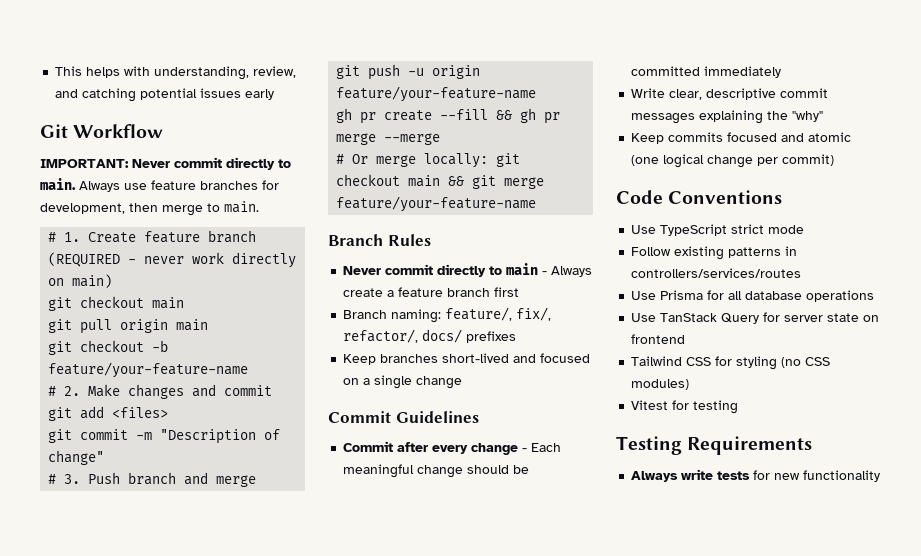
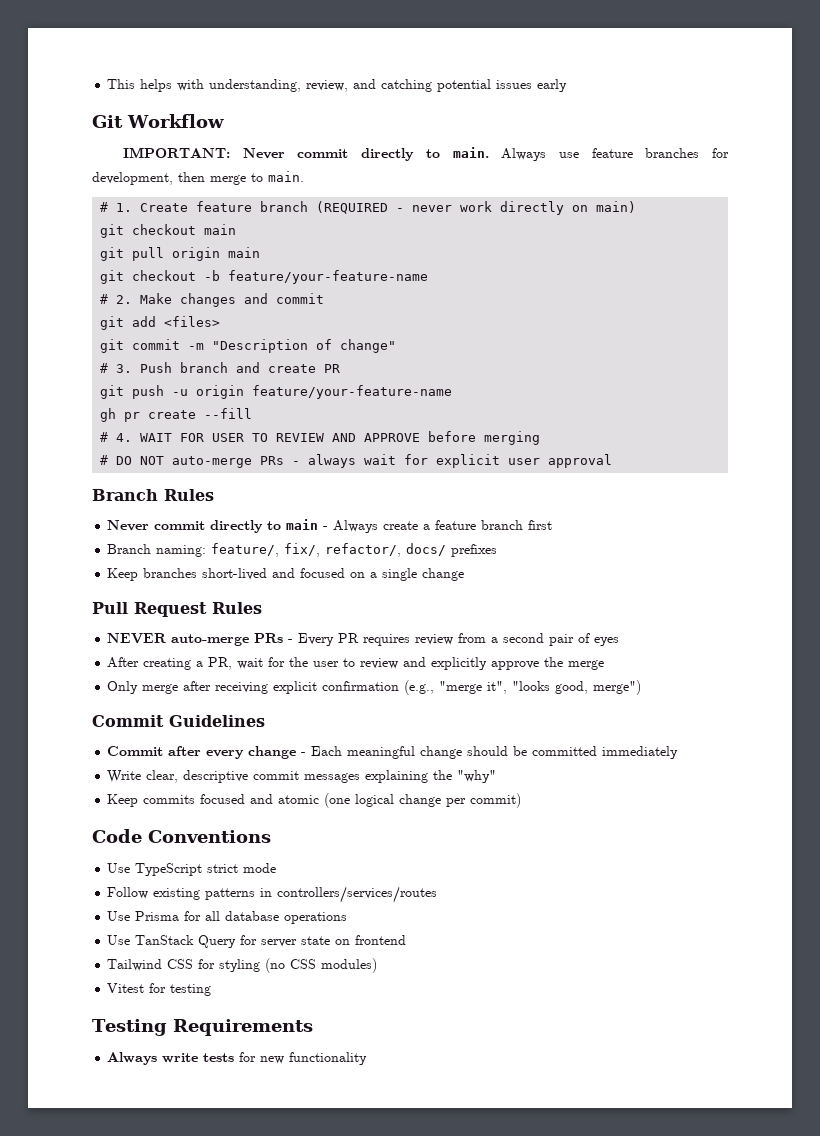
[216,475,257,487] merge -> [268,364,341,373] create PR
[496,108,561,124] [336,133,441,145] [336,153,521,168] [336,174,545,189] [336,196,537,212] && gh pr merge --merge // # Or merge locally: git checkout main && git merge feature/your-feature-name -> [100,431,541,445] [100,454,613,468] // # 4. WAIT FOR USER TO REVIEW AND APPROVE before merging // # DO NOT auto-merge PRs - always wait for explicit user approval
(463, 382) none -> [92,602,262,617] [107,633,620,646] [107,657,605,670] [107,680,642,695] // Pull Request Rules // NEVER auto-merge PRs - Every PR requires review from a second pair of eyes // After creating a PR, wait for the user to review and explicitly approve the merge // Only merge after receiving explicit confirmation (e.g., "merge it", "looks good, merge")

